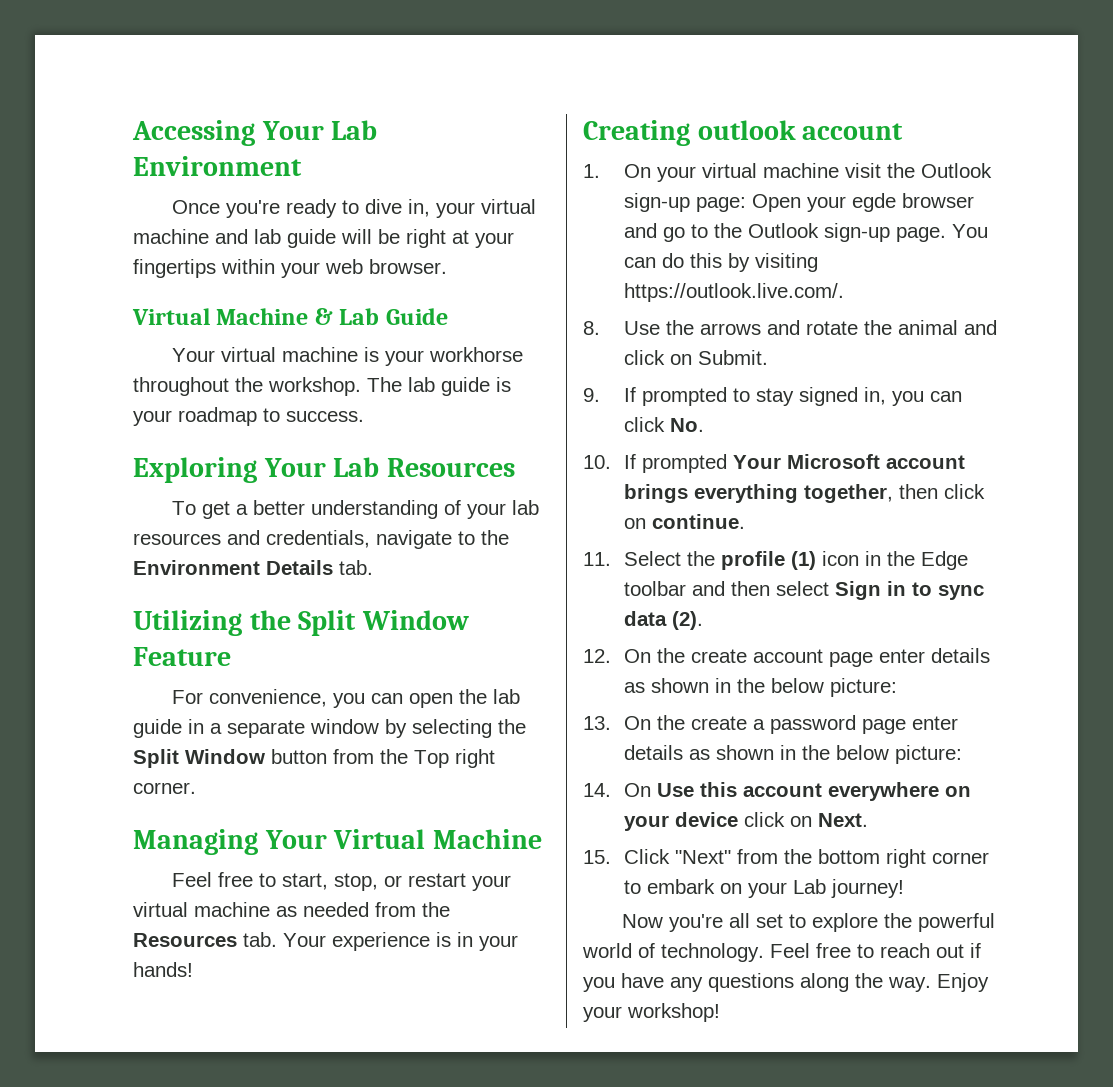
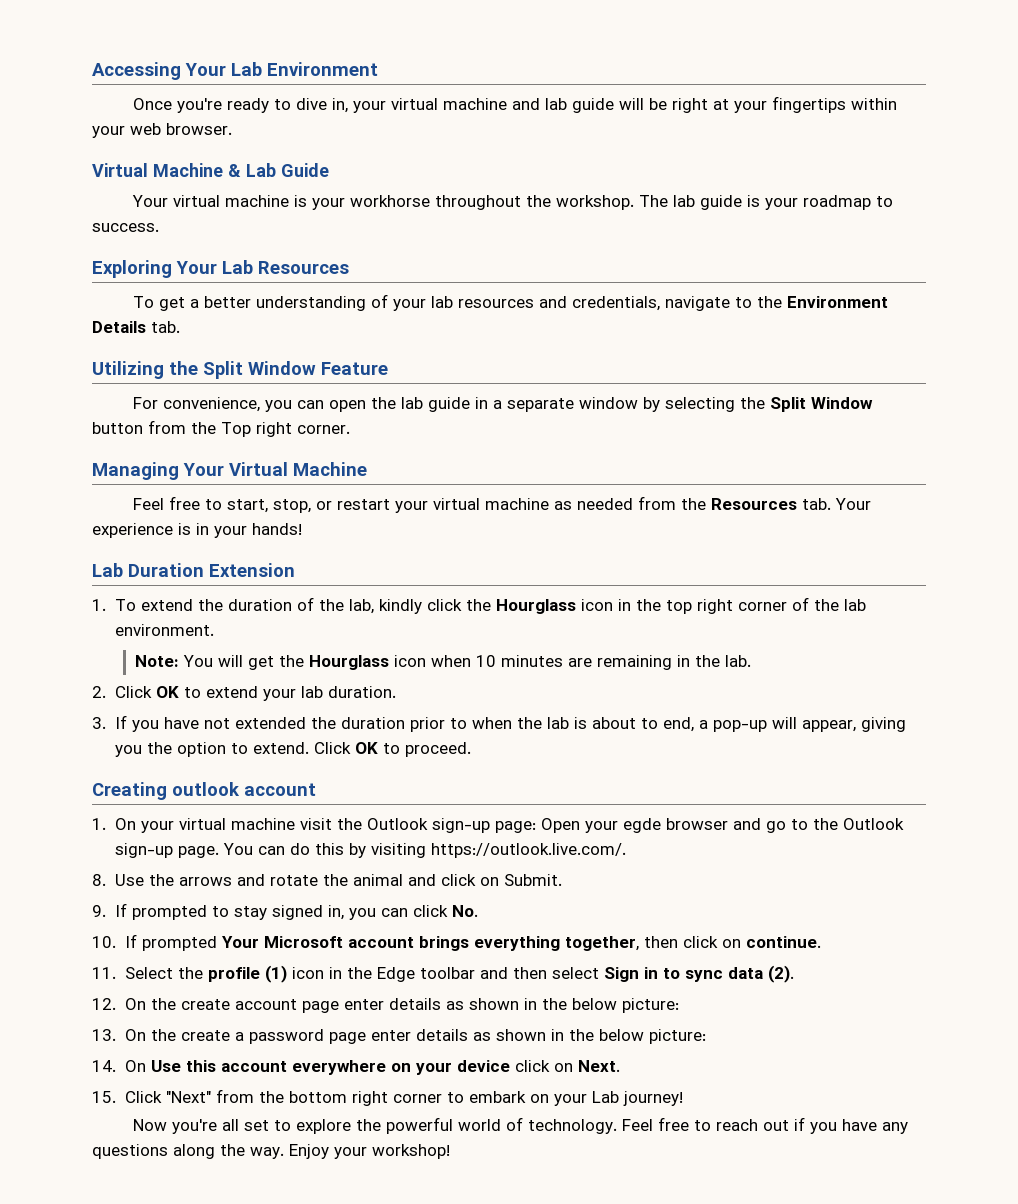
(193, 969) none -> [92,563,295,577] [92,597,866,614] [114,624,214,636] [135,655,752,670] [92,686,396,701] [92,715,906,732] [114,742,471,757] // Lab Duration Extension // 1. To extend the duration of the lab, kindly click the Hourglass icon in the top right corner of the lab environment. // Note: You will get the Hourglass icon when 10 minutes are remaining in the lab. // 2. Click OK to extend your lab duration. // 3. If you have not extended the duration prior to when the lab is about to end, a pop-up will appear, giving you the option to extend. Click OK to proceed.

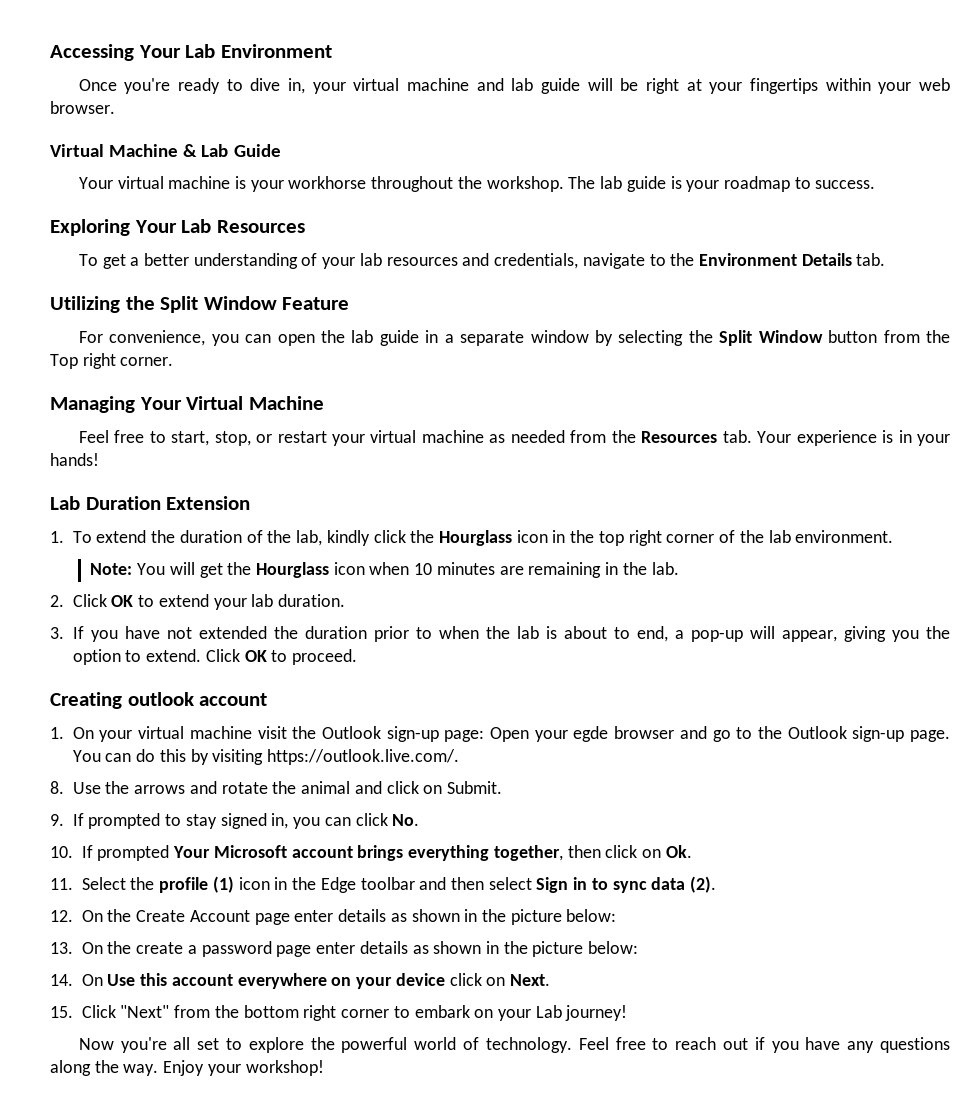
[745,936,821,948] continue. -> [665,845,692,858] Ok.
[180,998,679,1013] create account page enter details as shown in the below picture: -> [136,909,617,925] Create Account page enter details as shown in the picture below:
[598,1029,706,1044] below picture: -> [532,941,639,957] picture below:

